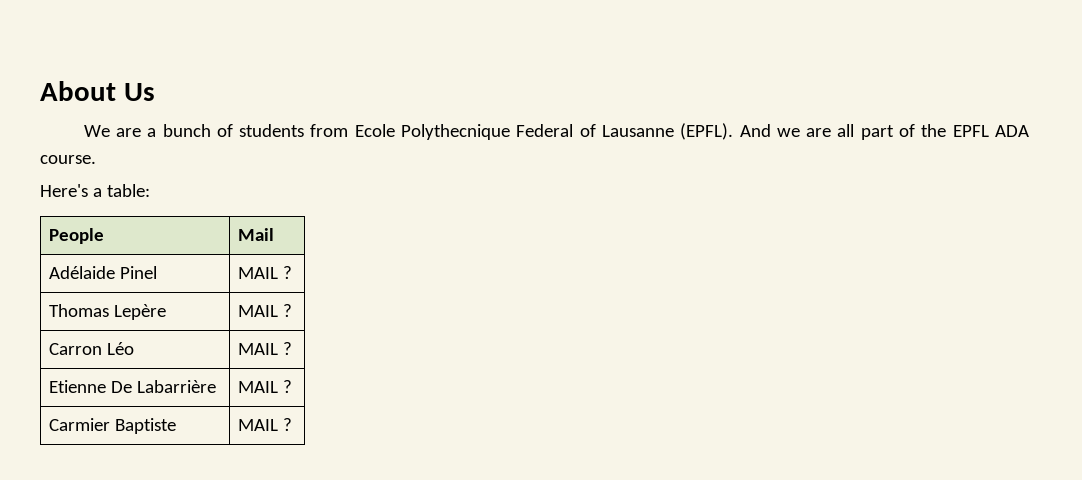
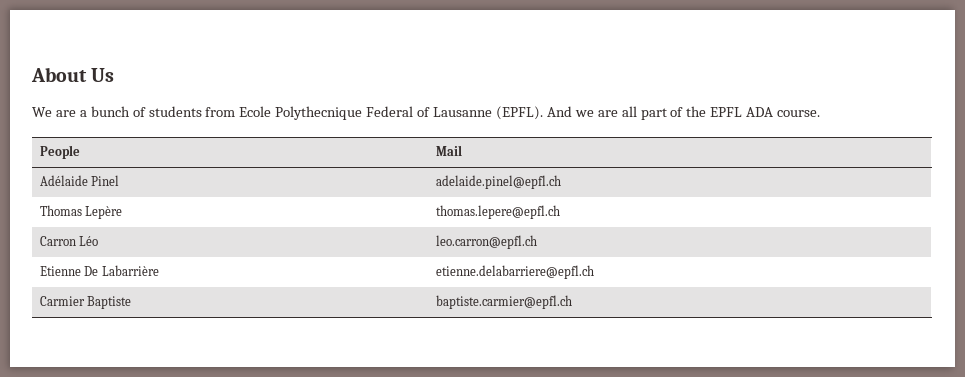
[40,184,150,197] // Here's a table: -> (821, 113) none
[238,266,293,279] MAIL ? -> [435,175,561,189] adelaide.pinel@epfl.ch
[238,304,293,317] MAIL ? -> [435,205,560,219] thomas.lepere@epfl.ch
[238,342,293,355] MAIL ? -> [435,235,537,249] leo.carron@epfl.ch
[238,380,293,393] MAIL ? -> [435,265,594,279] etienne.delabarriere@epfl.ch
[238,418,293,431] MAIL ? -> [435,295,572,309] baptiste.carmier@epfl.ch

